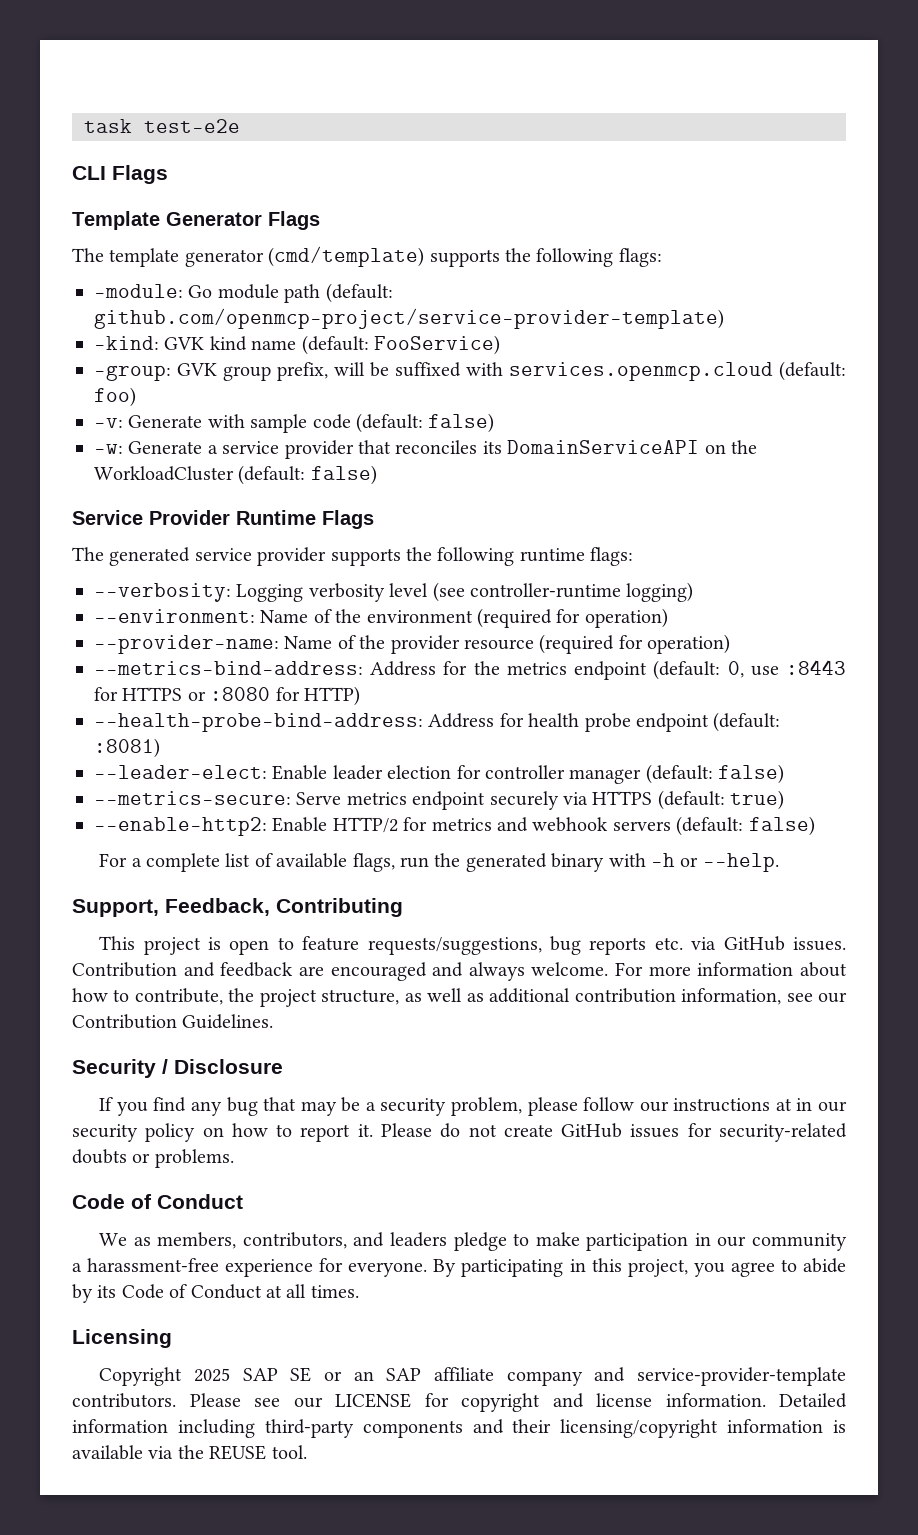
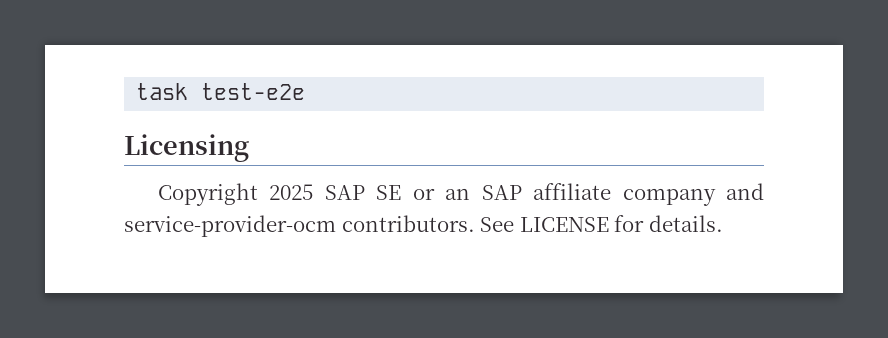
[72,165,168,184] [72,211,320,230] [72,246,662,267] [94,283,393,303] [94,308,724,329] [94,335,500,355] [94,361,846,381] [94,387,136,407] [94,413,495,433] [94,440,757,459] [94,465,377,485] [72,510,374,529] [72,547,634,566] [94,582,694,602] [94,608,668,628] [94,634,731,654] [94,660,846,680] [94,686,360,706] [94,712,781,732] [94,738,160,758] [94,764,785,784] [94,790,785,810] [94,816,815,836] [99,853,779,872] [72,898,403,917] [99,936,847,955] [72,962,847,981] [72,988,847,1007] [72,1014,274,1029] [72,1059,283,1078] [99,1097,848,1116] [72,1123,848,1142] [72,1149,234,1168] [72,1194,243,1209] [99,1232,847,1251] [72,1258,847,1277] [72,1284,359,1303] // CLI Flags // Template Generator Flags // The template generator (cmd/template) supports the following flags: // -module: Go module path (default: github.com/openmcp-project/service-provider-template) // -kind: GVK kind name (default: FooService) // -group: GVK group prefix, will be suffixed with services.openmcp.cloud (default: foo) // -v: Generate with sample code (default: false) // -w: Generate a service provider that reconciles its DomainServiceAPI on the WorkloadCluster (default: false) // Service Provider Runtime Flags // The generated service provider supports the following runtime flags: // --verbosity: Logging verbosity level (see controller-runtime logging) // --environment: Name of the environment (required for operation) // --provider-name: Name of the provider resource (required for operation) // --metrics-bind-address: Address for the metrics endpoint (default: 0, use :8443 for HTTPS or :8080 for HTTP) // --health-probe-bind-address: Address for health probe endpoint (default: :8081) // --leader-elect: Enable leader election for controller manager (default: false) // --metrics-secure: Serve metrics endpoint securely via HTTPS (default: true) // --enable-http2: Enable HTTP/2 for metrics and webhook servers (default: false) // For a complete list of available flags, run the generated binary with -h or --help. // Support, Feedback, Contributing // This project is open to feature requests/suggestions, bug reports etc. via GitHub issues. Contribution and feedback are encouraged and always welcome. For more information about how to contribute, the project structure, as well as additional contribution information, see our Contribution Guidelines. // Security / Disclosure // If you find any bug that may be a security problem, please follow our instructions at in our security policy on how to report it. Please do not create GitHub issues for security-related doubts or problems. // Code of Conduct // We as members, contributors, and leaders pledge to make participation in our community a harassment-free experience for everyone. By participating in this project, you agree to abide by its Code of Conduct at all times. -> (306, 91) none
[637,1367,846,1386] [72,1393,847,1412] [72,1419,846,1438] [72,1445,307,1460] service-provider-template contributors. Please see our LICENSE for copyright and license information. Detailed information including third-party components and their licensing/copyright information is available via the REUSE tool. -> [124,215,723,237] service-provider-ocm contributors. See LICENSE for details.

